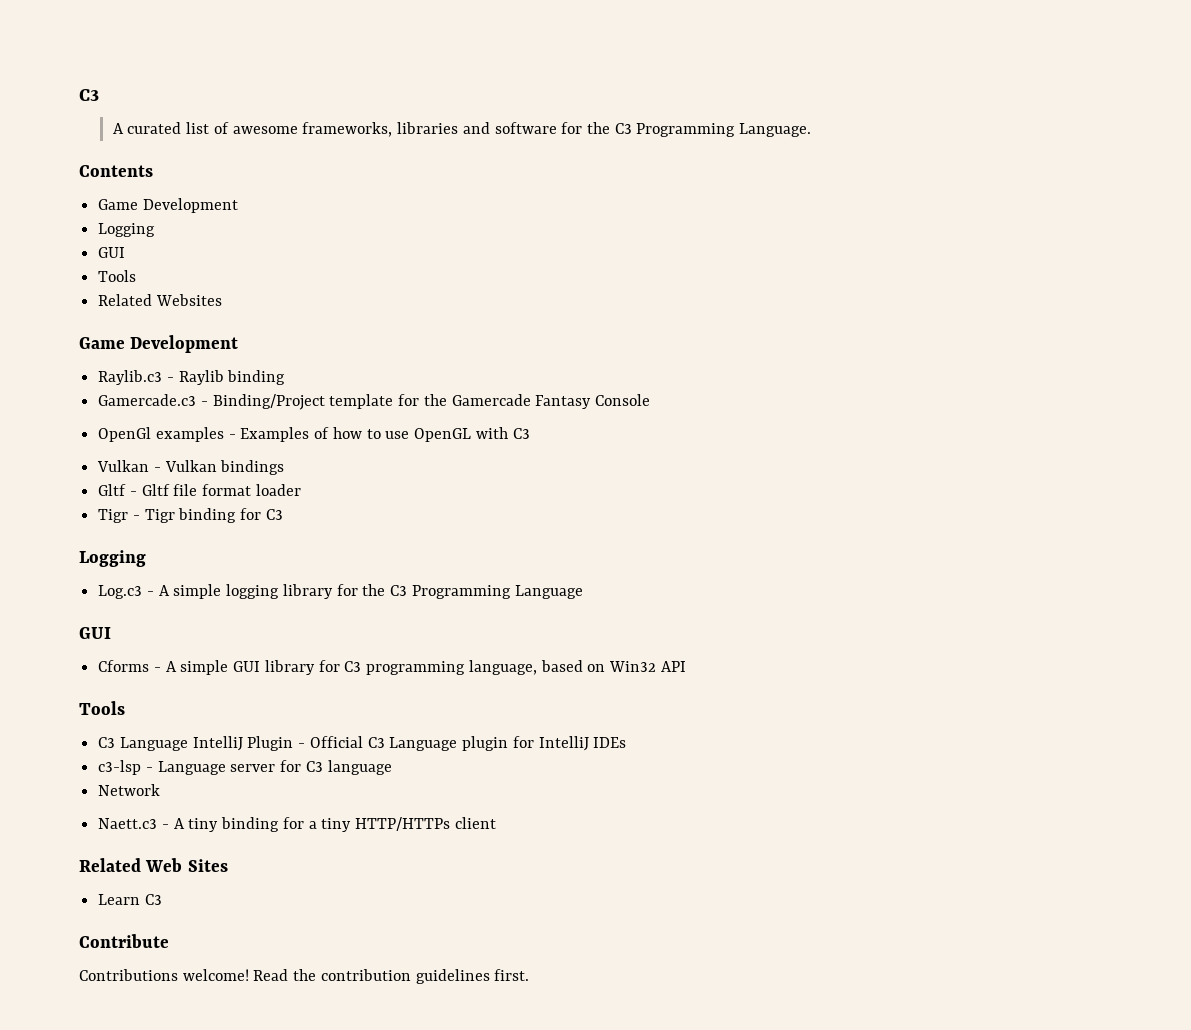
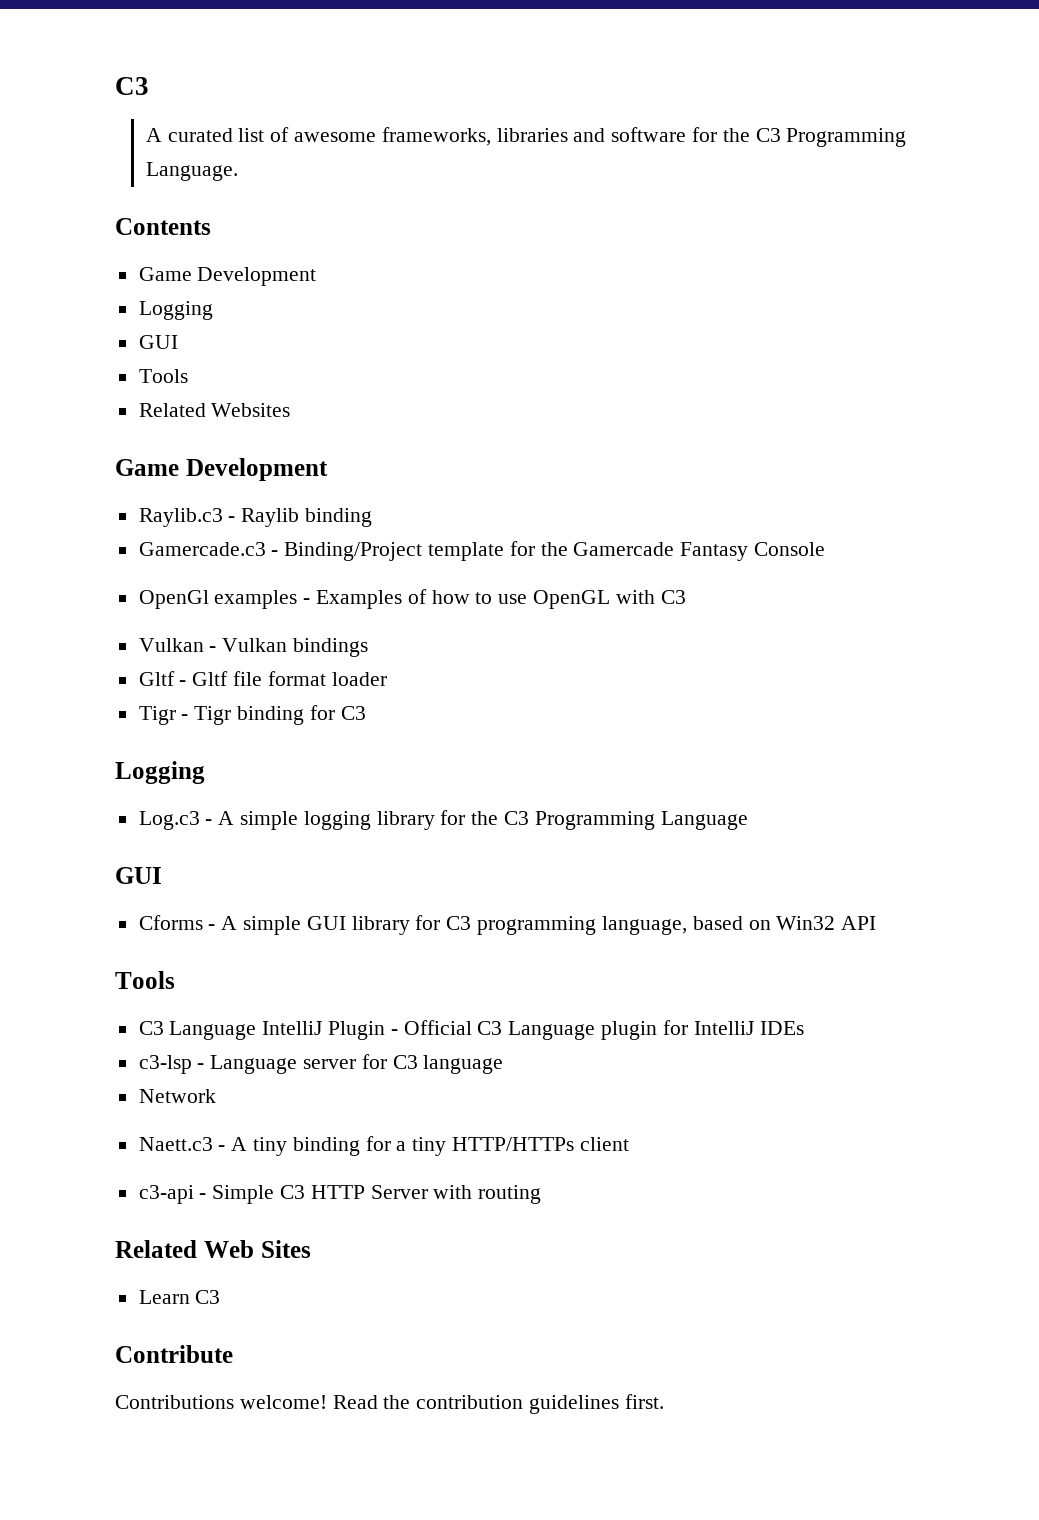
(496, 823) none -> [138,1185,542,1204] // c3-api - Simple C3 HTTP Server with routing

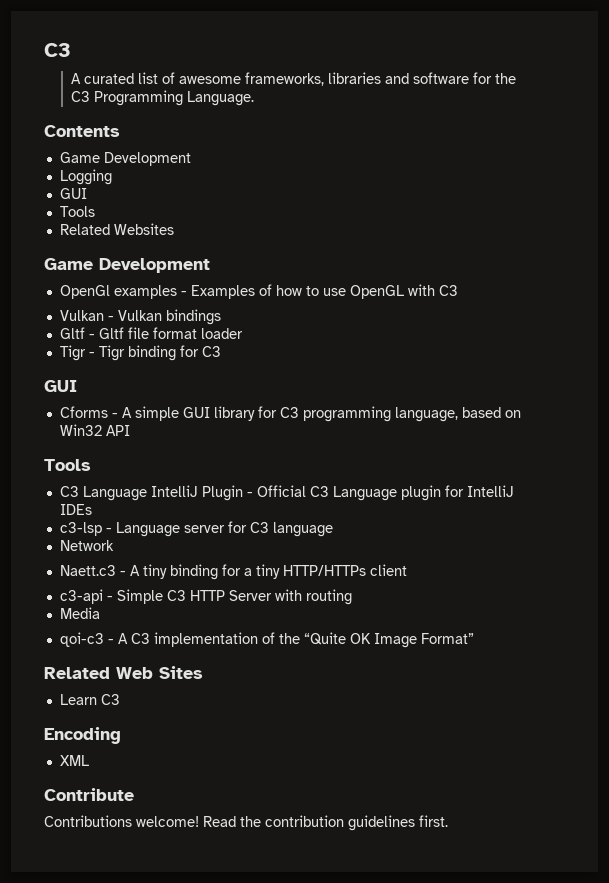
[138,508,373,527] [138,541,826,561] // Raylib.c3 - Raylib binding // Gamercade.c3 - Binding/Project template for the Gamercade Fantasy Console -> (210, 265) none
[115,761,205,784] [138,810,748,830] // Logging // Log.c3 - A simple logging library for the C3 Programming Language -> (221, 351) none
(542, 1194) none -> [59,607,100,619] [59,632,474,648] // Media // qoi-c3 - A C3 implementation of the “Quite OK Image Format”
(221, 1297) none -> [44,727,121,744] [59,755,89,766] // Encoding // XML

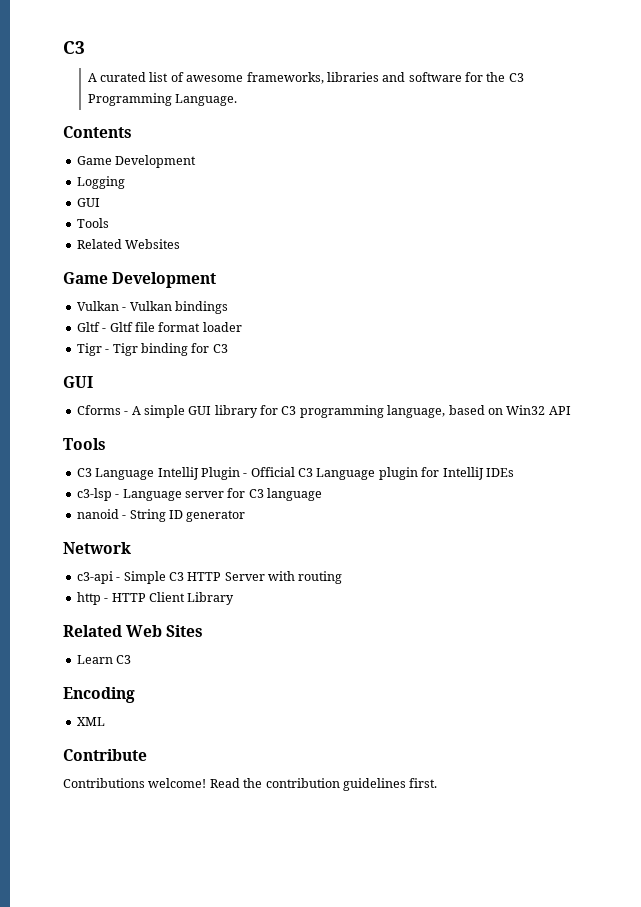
[59,284,458,299] // OpenGl examples - Examples of how to use OpenGL with C3 -> (217, 280) none
[59,540,114,551] [59,564,407,580] Network // Naett.c3 - A tiny binding for a tiny HTTP/HTTPs client -> [76,509,246,522] [63,542,131,554] nanoid - String ID generator // Network
[59,607,100,619] [59,632,474,648] Media // qoi-c3 - A C3 implementation of the “Quite OK Image Format” -> [76,592,235,605] http - HTTP Client Library

